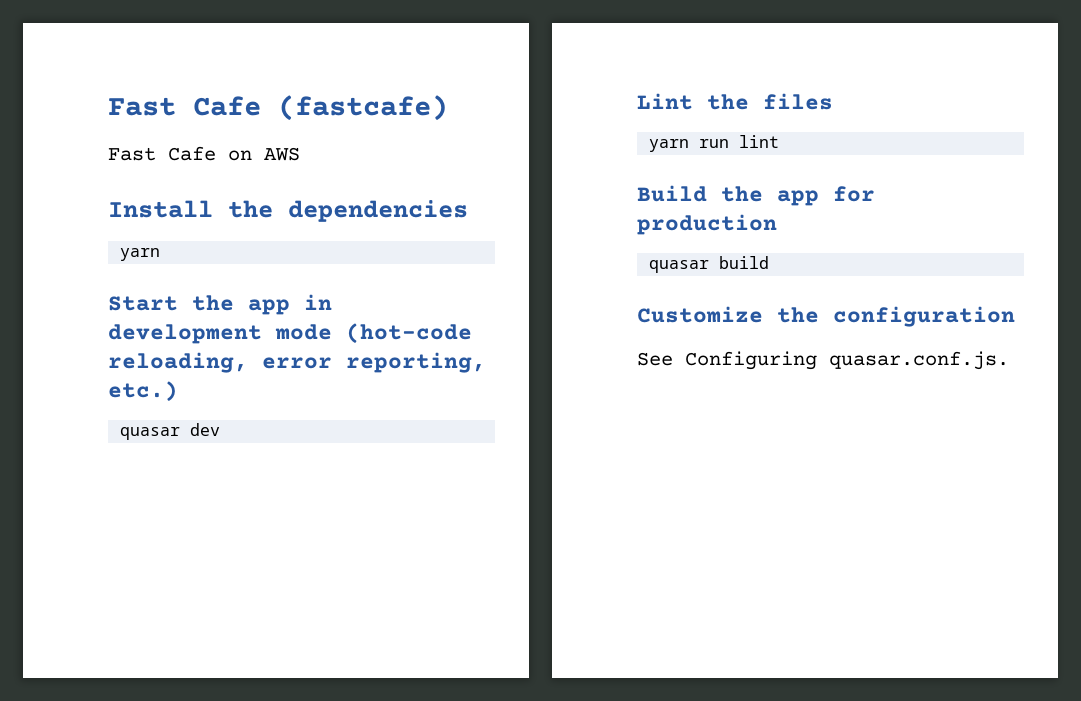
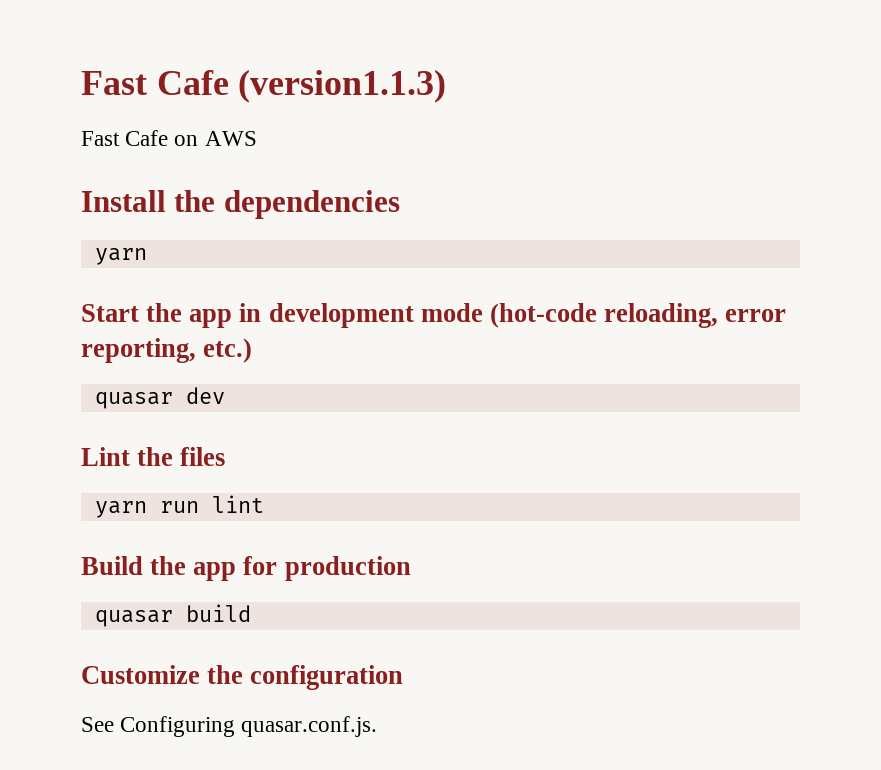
[108,95,448,121] Fast Cafe (fastcafe) -> [81,70,447,103] Fast Cafe (version1.1.3)

